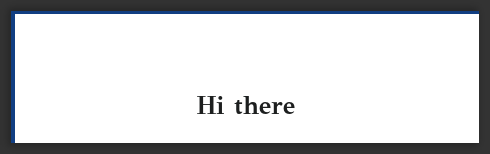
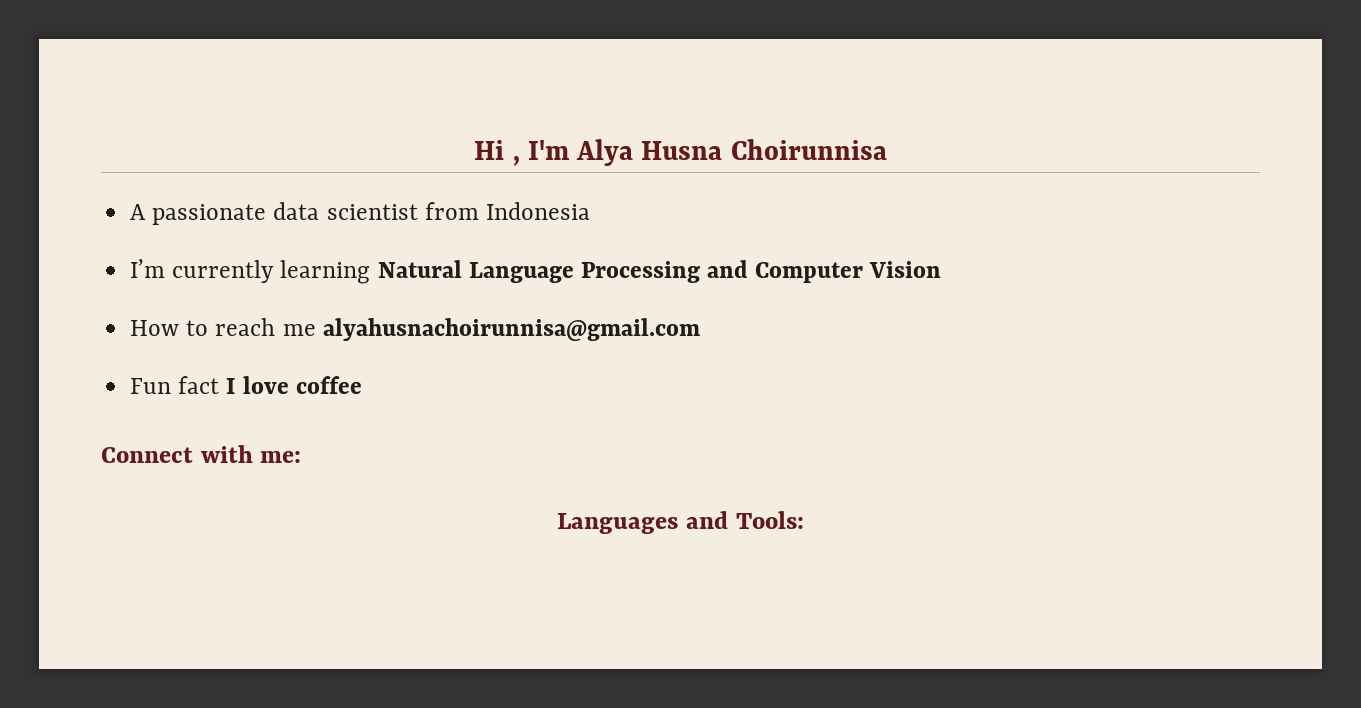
[233,96,295,115] there -> [512,139,887,166] [130,202,590,225] [130,259,942,284] [130,318,700,341] [130,376,362,394] [101,445,302,463] [557,511,804,534] , I'm Alya Husna Choirunnisa // A passionate data scientist from Indonesia // I’m currently learning Natural Language Processing and Computer Vision // How to reach me alyahusnachoirunnisa@gmail.com // Fun fact I love coffee // Connect with me: // Languages and Tools:

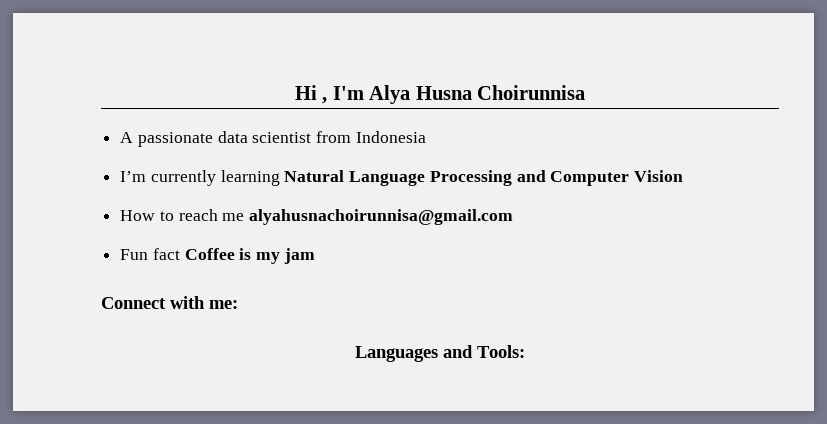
[226,376,362,394] I love coffee -> [184,248,315,264] Coffee is my jam

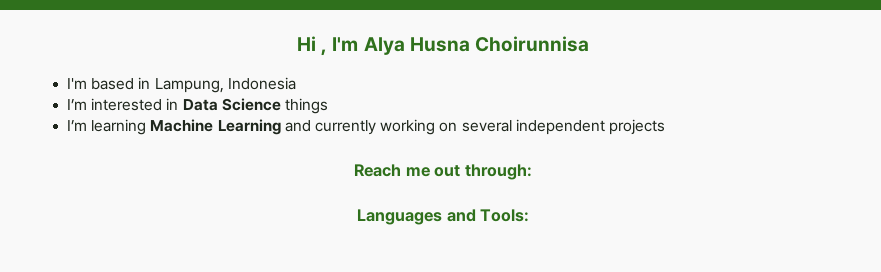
[120,131,426,147] [120,170,684,186] [120,209,514,225] [120,248,315,264] [101,296,238,309] A passionate data scientist from Indonesia // I’m currently learning Natural Language Processing and Computer Vision // How to reach me alyahusnachoirunnisa@gmail.com // Fun fact Coffee is my jam // Connect with me: -> [67,77,296,93] [67,98,328,114] [67,119,665,135] [354,164,532,180] I'm based in Lampung, Indonesia // I’m interested in Data Science things // I’m learning Machine Learning and currently working on several independent projects // Reach me out through:

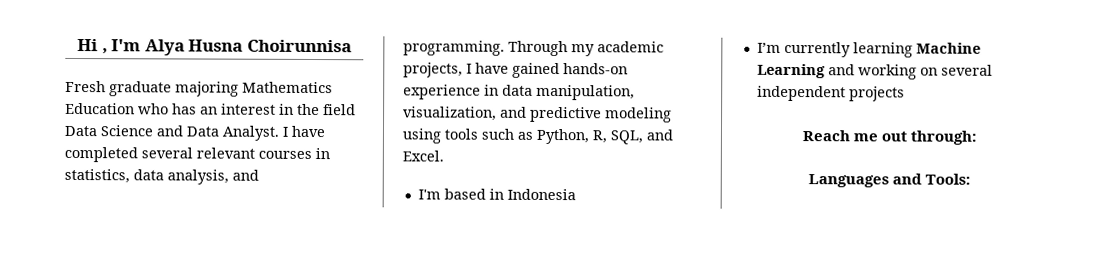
(590, 44) none -> [65,80,333,97] [65,102,356,116] [64,125,326,141] [64,146,330,163] [64,168,259,185] [403,40,664,57] [403,62,628,79] [403,84,635,101] [403,106,672,123] [402,128,673,145] [402,150,444,162] // Fresh graduate majoring Mathematics Education who has an interest in the field Data Science and Data Analyst. I have completed several relevant courses in statistics, data analysis, and programming. Through my academic projects, I have gained hands-on experience in data manipulation, visualization, and predictive modeling using tools such as Python, R, SQL, and Excel.
[154,78,224,93] Lampung, -> (504, 194) none
[91,98,328,114] [67,120,88,131] interested in Data Science things // I’m -> [783,41,851,58] currently
[314,120,376,135] currently -> (855, 70) none

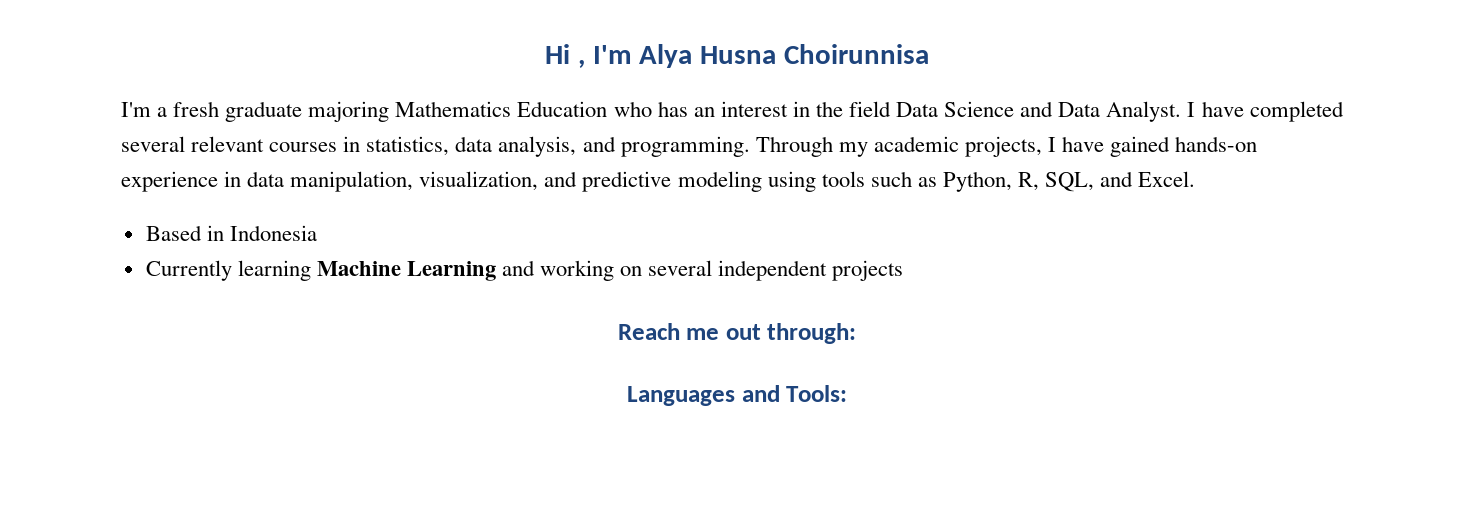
[65,80,106,93] Fresh -> [121,101,220,117] I'm a fresh
[417,188,486,200] I'm based -> [145,225,202,241] Based
[756,41,851,58] I’m currently -> [145,260,232,281] Currently

